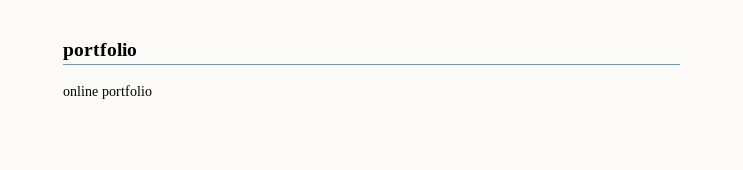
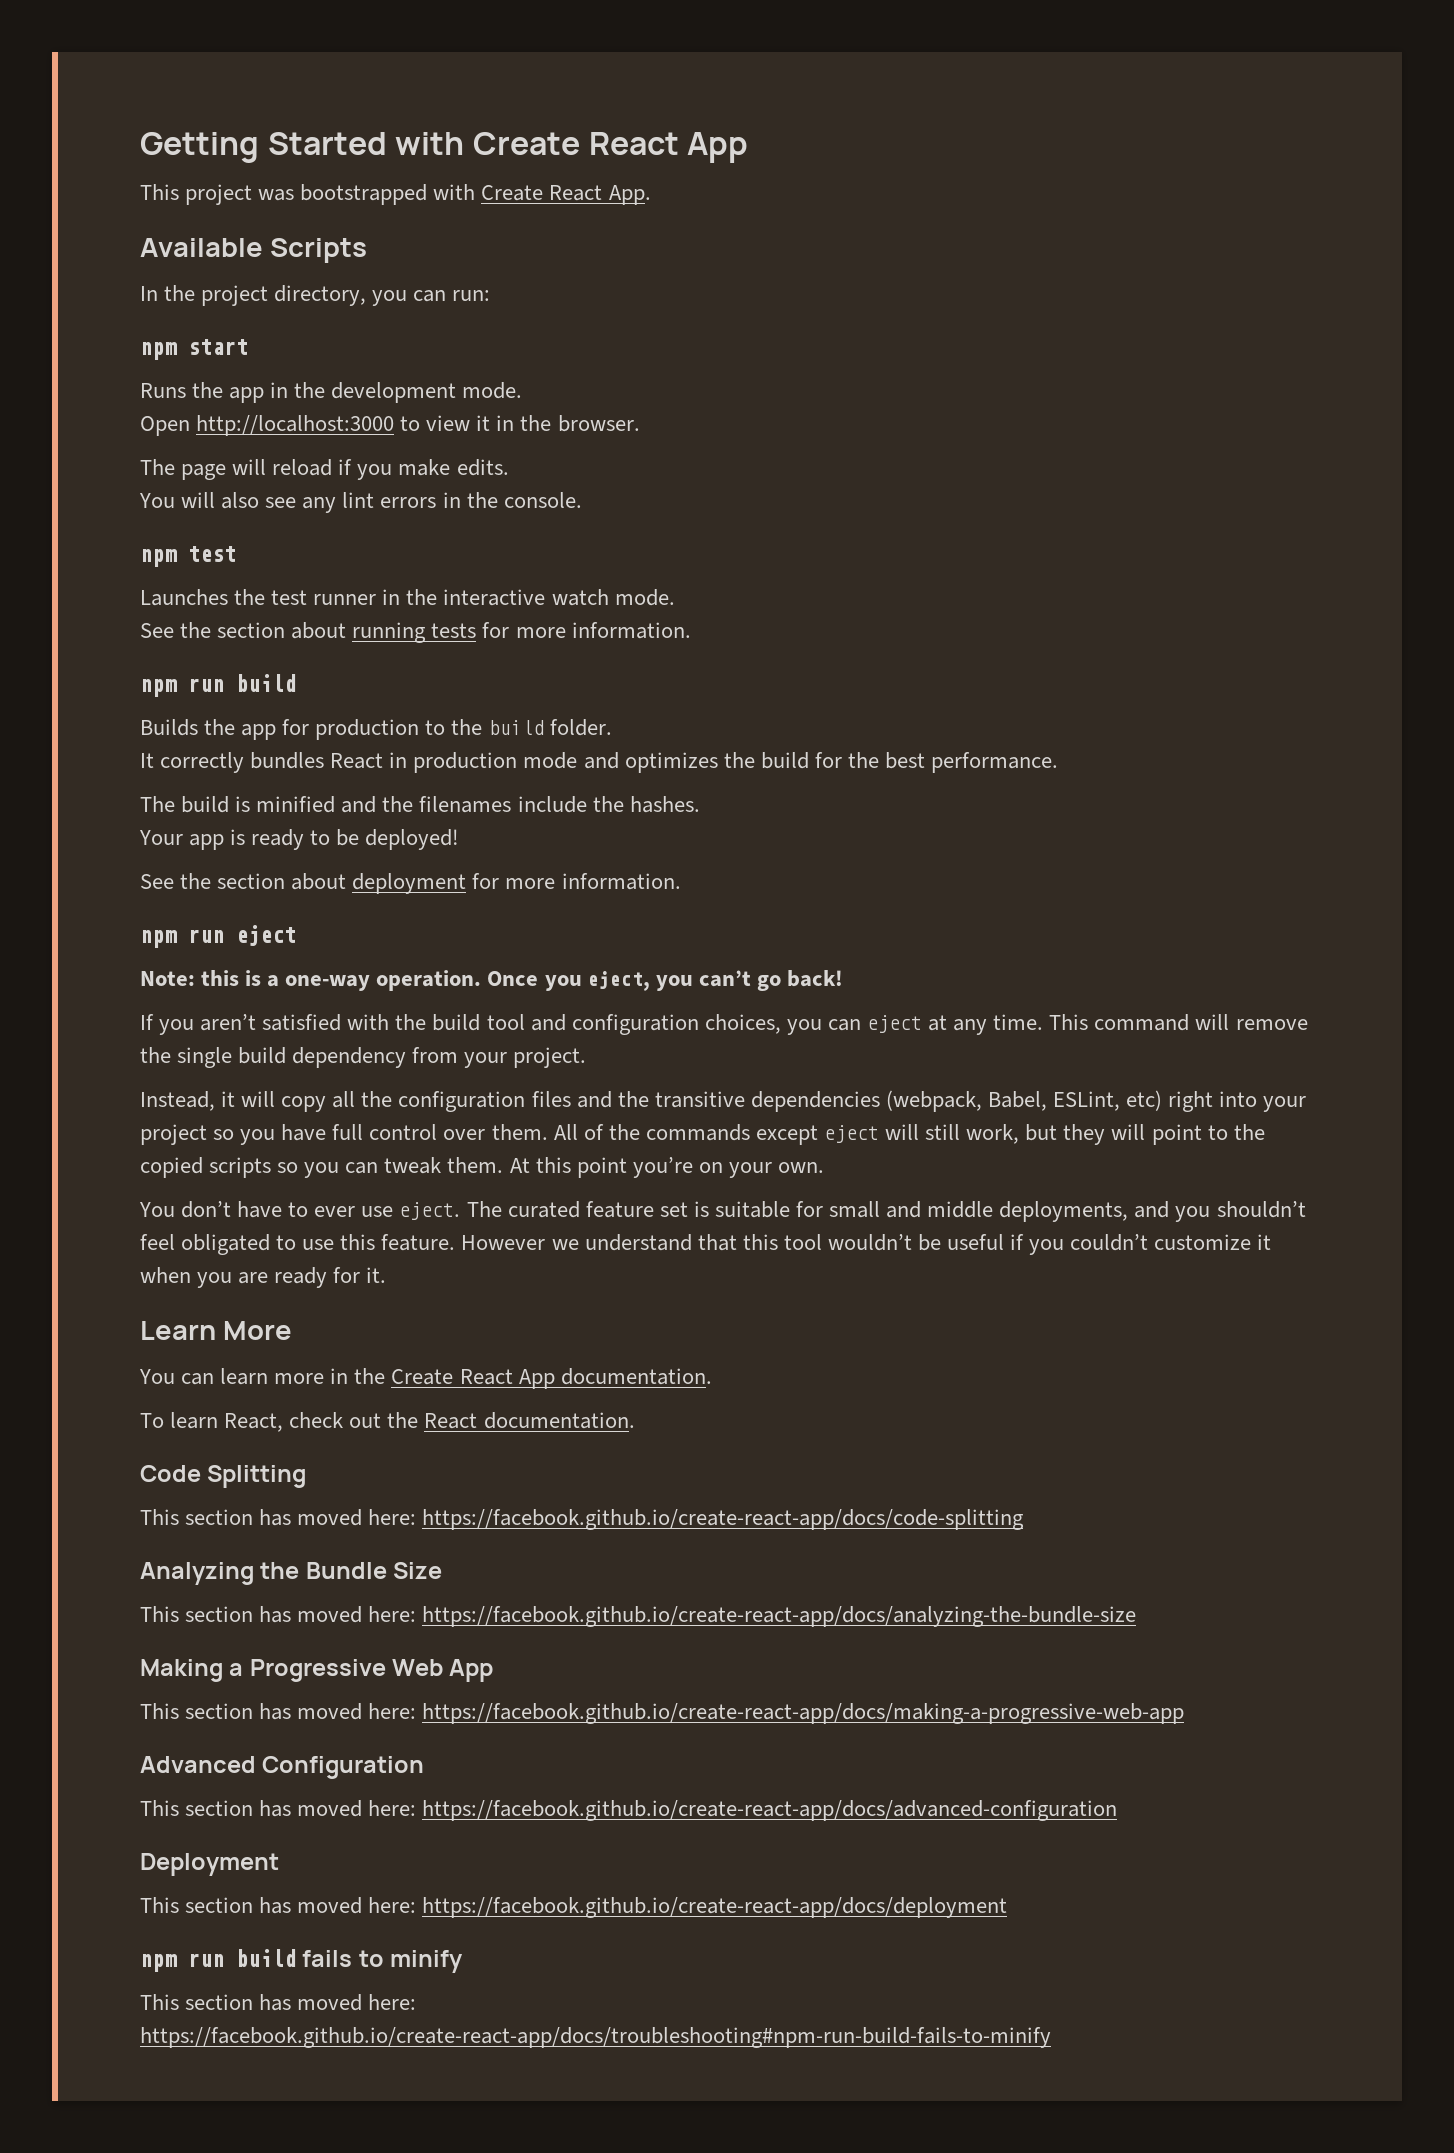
[63,43,137,60] [63,85,152,99] portfolio // online portfolio -> [140,132,749,163] [140,184,651,205] [140,238,368,263] [140,285,491,306] [140,339,248,360] [140,382,523,403] [140,415,640,436] [140,459,509,480] [139,492,582,513] [140,546,236,567] [140,589,675,606] [140,622,691,643] [140,674,296,697] [140,719,612,740] [140,752,1059,773] [140,796,700,813] [139,829,460,850] [140,873,681,894] [140,925,296,948] [140,970,843,991] [140,1014,1308,1035] [140,1047,587,1068] [140,1090,1307,1112] [140,1124,1265,1145] [140,1157,824,1178] [139,1201,1306,1222] [140,1234,1272,1255] [140,1267,387,1288] [140,1321,293,1340] [139,1368,712,1389] [140,1412,635,1432] [140,1465,307,1488] [140,1509,1025,1530] [140,1562,443,1585] [140,1606,1137,1627] [140,1659,494,1682] [140,1703,1185,1724] [140,1756,425,1779] [140,1800,1118,1821] [140,1853,279,1876] [140,1897,1008,1918] [140,1949,464,1973] [140,1994,417,2011] [140,2027,1051,2048] Getting Started with Create React App // This project was bootstrapped with Create React App. // Available Scripts // In the project directory, you can run: // npm start // Runs the app in the development mode. // Open http://localhost:3000 to view it in the browser. // The page will reload if you make edits. // You will also see any lint errors in the console. // npm test // Launches the test runner in the interactive watch mode. // See the section about running tests for more information. // npm run build // Builds the app for production to the build folder. // It correctly bundles React in production mode and optimizes the build for the best performance. // The build is minified and the filenames include the hashes. // Your app is ready to be deployed! // See the section about deployment for more information. // npm run eject // Note: this is a one-way operation. Once you eject, you can’t go back! // If you aren’t satisfied with the build tool and configuration choices, you can eject at any time. This command will remove the single build dependency from your project. // Instead, it will copy all the configuration files and the transitive dependencies (webpack, Babel, ESLint, etc) right into your project so you have full control over them. All of the commands except eject will still work, but they will point to the copied scripts so you can tweak them. At this point you’re on your own. // You don’t have to ever use eject. The curated feature set is suitable for small and middle deployments, and you shouldn’t feel obligated to use this feature. However we understand that this tool wouldn’t be useful if you couldn’t customize it when you are ready for it. // Learn More // You can learn more in the Create React App documentation. // To learn React, check out the React documentation. // Code Splitting // This section has moved here: https://facebook.github.io/create-react-app/docs/code-splitting // Analyzing the Bundle Size // This section has moved here: https://facebook.github.io/create-react-app/docs/analyzing-the-bundle-size // Making a Progressive Web App // This section has moved here: https://facebook.github.io/create-react-app/docs/making-a-progressive-web-app // Advanced Configuration // This section has moved here: https://facebook.github.io/create-react-app/docs/advanced-configuration // Deployment // This section has moved here: https://facebook.github.io/create-react-app/docs/deployment // npm run build fails to minify // This section has moved here: https://facebook.github.io/create-react-app/docs/troubleshooting#npm-run-build-fails-to-minify

